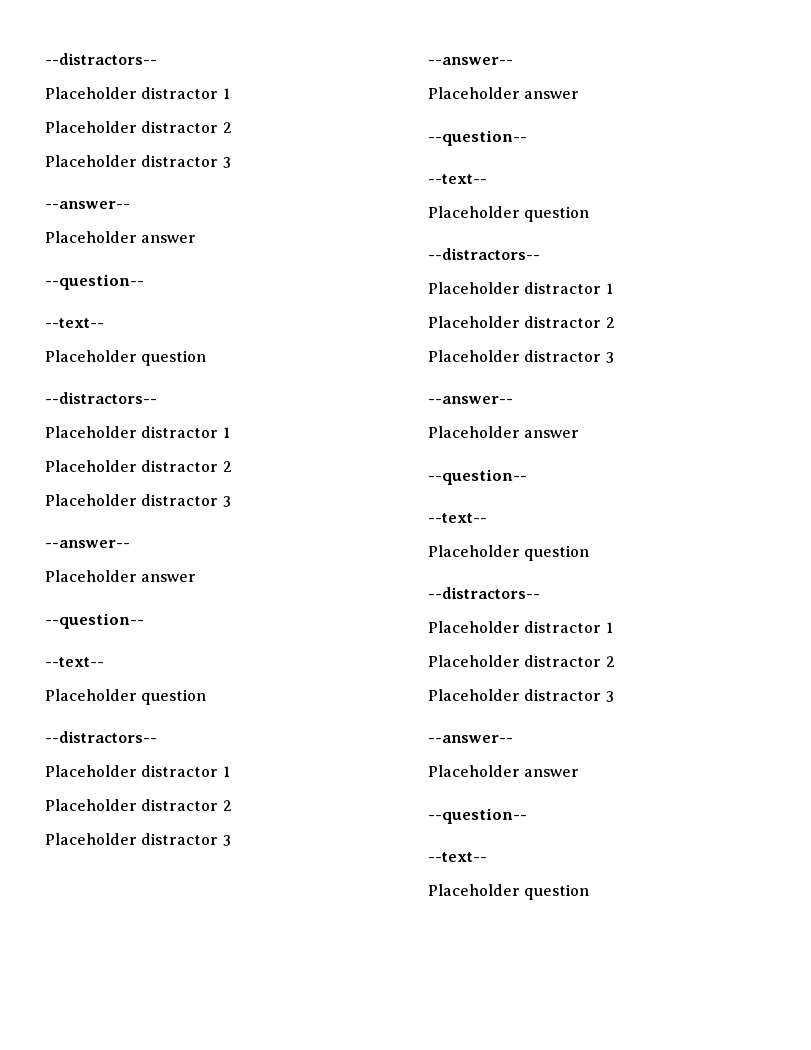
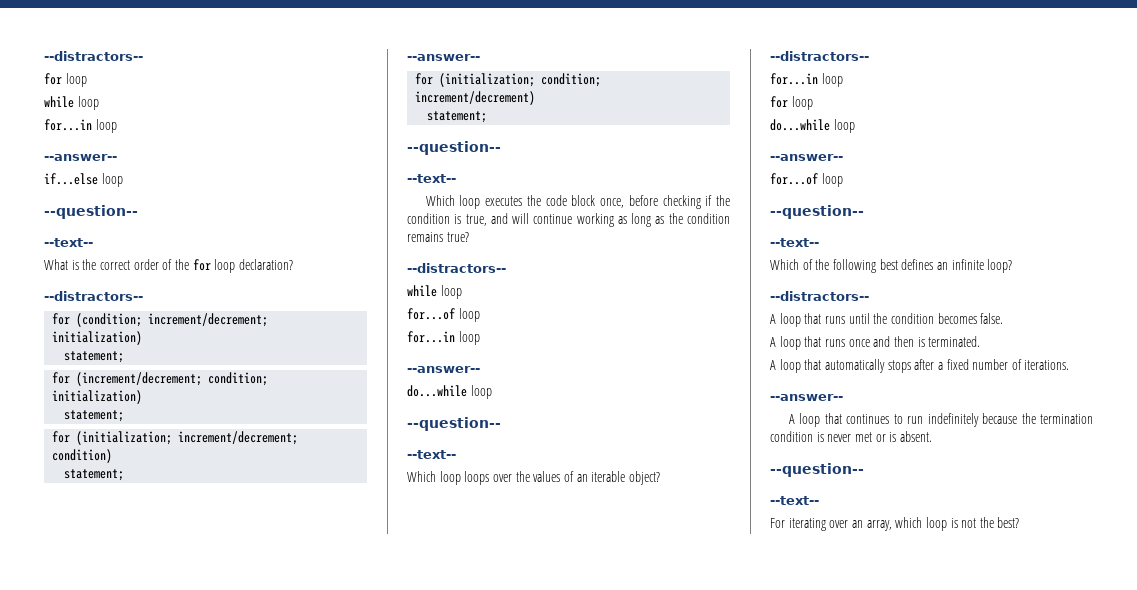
[45,53,157,65] [45,87,230,99] [45,121,232,133] [45,155,231,168] [45,201,130,209] [45,231,197,243] [45,274,144,290] [45,318,104,328] [45,350,207,366] [45,392,157,404] [45,426,230,438] [45,460,232,472] [45,494,231,507] [45,540,130,548] [45,570,197,582] [45,613,144,629] [45,657,104,667] [45,689,207,705] [45,731,157,743] [45,765,230,777] [45,799,232,811] [45,833,231,846] [428,57,513,65] [428,87,580,99] [428,130,527,146] [428,174,487,184] [428,206,590,222] [428,248,540,260] [428,282,613,294] [428,316,615,328] [428,350,614,363] [428,396,513,404] [428,426,580,438] [428,469,527,485] [428,513,487,523] [428,545,590,561] [428,587,540,599] [428,621,613,633] [428,655,615,667] [428,689,614,702] [428,735,513,743] [428,765,580,777] [428,808,527,824] [428,852,487,862] [428,884,590,900] --distractors-- // Placeholder distractor 1 // Placeholder distractor 2 // Placeholder distractor 3 // --answer-- // Placeholder answer // --question-- // --text-- // Placeholder question // --distractors-- // Placeholder distractor 1 // Placeholder distractor 2 // Placeholder distractor 3 // --answer-- // Placeholder answer // --question-- // --text-- // Placeholder question // --distractors-- // Placeholder distractor 1 // Placeholder distractor 2 // Placeholder distractor 3 // --answer-- // Placeholder answer // --question-- // --text-- // Placeholder question // --distractors-- // Placeholder distractor 1 // Placeholder distractor 2 // Placeholder distractor 3 // --answer-- // Placeholder answer // --question-- // --text-- // Placeholder question // --distractors-- // Placeholder distractor 1 // Placeholder distractor 2 // Placeholder distractor 3 // --answer-- // Placeholder answer // --question-- // --text-- // Placeholder question -> [44,51,143,61] [44,73,87,87] [44,96,99,110] [44,119,117,133] [44,154,117,161] [44,173,123,187] [44,205,138,219] [44,238,93,247] [44,259,293,273] [44,291,143,301] [52,313,269,327] [52,331,143,345] [64,351,125,363] [52,372,269,386] [52,390,143,404] [64,410,125,422] [52,431,299,445] [52,449,113,463] [64,469,125,481] [407,54,480,61] [415,73,602,87] [415,91,536,105] [427,111,488,123] [407,141,501,155] [407,174,456,183] [425,195,731,209] [407,213,730,227] [407,232,469,242] [407,263,506,273] [407,285,462,299] [407,308,480,322] [407,331,480,345] [407,366,480,373] [407,385,492,399] [407,417,501,431] [407,450,456,459] [407,471,660,485] [770,51,869,61] [770,73,843,87] [770,96,813,110] [770,119,855,133] [770,154,843,161] [770,173,843,187] [770,205,864,219] [770,238,819,247] [770,259,1013,273] [770,291,869,301] [770,313,1004,327] [770,336,981,350] [770,359,1070,373] [770,394,843,401] [788,413,1093,427] [770,431,932,442] [770,463,864,477] [770,496,819,505] [770,517,1020,531] --distractors-- // for loop // while loop // for...in loop // --answer-- // if...else loop // --question-- // --text-- // What is the correct order of the for loop declaration? // --distractors-- // for (condition; increment/decrement; initialization) // statement; // for (increment/decrement; condition; initialization) // statement; // for (initialization; increment/decrement; condition) // statement; // --answer-- // for (initialization; condition; increment/decrement) // statement; // --question-- // --text-- // Which loop executes the code block once, before checking if the condition is true, and will continue working as long as the condition remains true? // --distractors-- // while loop // for...of loop // for...in loop // --answer-- // do...while loop // --question-- // --text-- // Which loop loops over the values of an iterable object? // --distractors-- // for...in loop // for loop // do...while loop // --answer-- // for...of loop // --question-- // --text-- // Which of the following best defines an infinite loop? // --distractors-- // A loop that runs until the condition becomes false. // A loop that runs once and then is terminated. // A loop that automatically stops after a fixed number of iterations. // --answer-- // A loop that continues to run indefinitely because the termination condition is never met or is absent. // --question-- // --text-- // For iterating over an array, which loop is not the best?

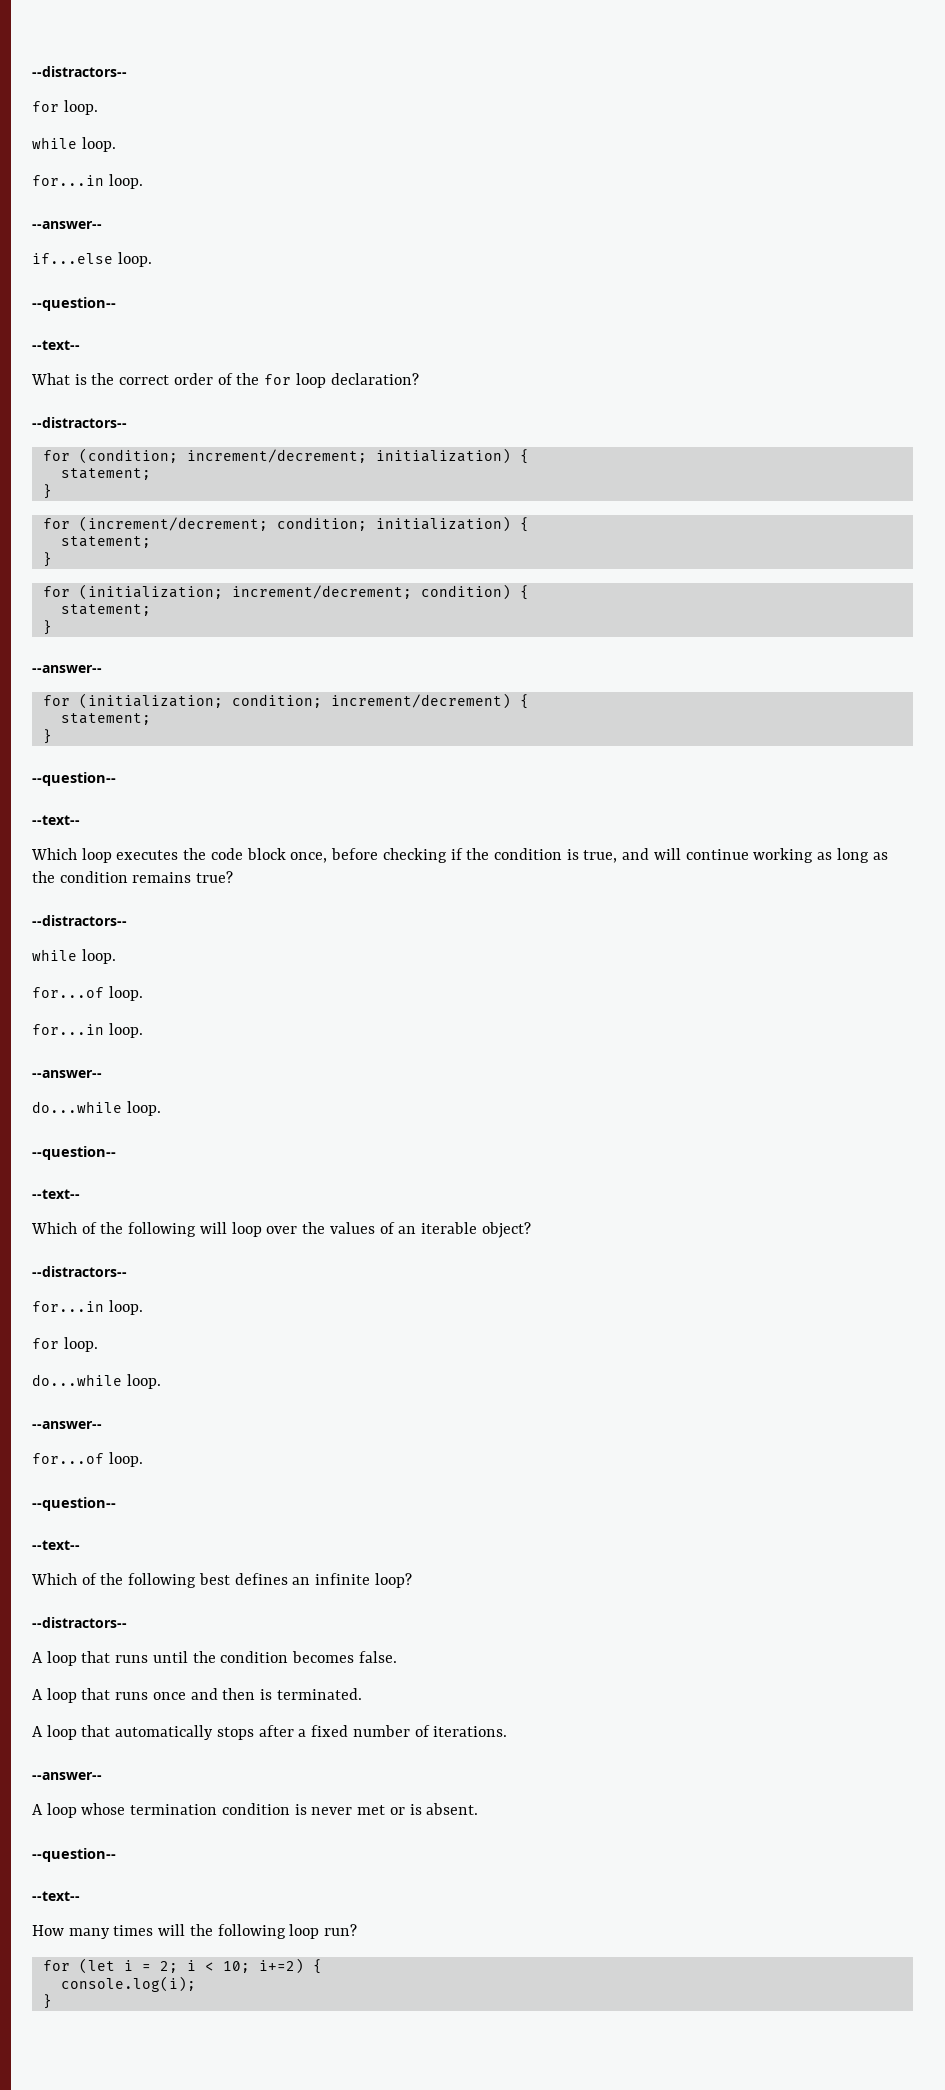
[44,51,143,61] [44,73,87,87] [44,96,99,110] [44,119,117,133] --distractors-- // for loop // while loop // for...in loop -> [32,66,127,77] [32,100,98,115] [32,137,116,152] [32,174,143,189] --distractors-- // for loop. // while loop. // for...in loop.
[101,173,123,187] loop -> [117,252,152,267] loop.
[64,351,125,363] // statement; -> [519,449,529,464] [60,468,151,480] [42,484,52,499] { // statement; // }
[64,410,125,422] // statement; -> [519,517,529,532] [60,536,151,548] [42,552,52,567] { // statement; // }
[64,469,125,481] // statement; -> [519,585,529,600] [60,604,151,616] [42,620,52,635] { // statement; // }
[427,111,488,123] // statement; -> [519,694,529,709] [60,713,151,725] [42,729,52,744] { // statement; // }
[440,285,462,299] [407,308,480,322] [407,331,480,345] loop // for...of loop // for...in loop -> [81,949,116,964] [32,986,143,1001] [32,1023,143,1038] loop. // for...of loop. // for...in loop.
[470,385,492,399] [407,417,501,431] [407,450,456,459] [407,471,490,485] loop // --question-- // --text-- // Which loop loops -> [126,1101,161,1116] [32,1146,116,1160] [32,1189,80,1199] [31,1222,262,1237] loop. // --question-- // --text-- // Which of the following will loop
[821,73,843,87] [770,96,813,110] [770,119,855,133] loop // for loop // do...while loop -> [108,1300,143,1315] [32,1337,98,1352] [32,1374,161,1389] loop. // for loop. // do...while loop.
[821,173,843,187] loop -> [108,1452,143,1467] loop.
[824,413,1036,427] that continues to run indefinitely because the -> [81,1803,126,1815] whose
[770,517,1020,531] For iterating over an array, which loop is not the best? -> [32,1924,358,1939] [42,1958,322,1974] [60,1976,196,1992] [42,1994,52,2009] How many times will the following loop run? // for (let i = 2; i < 10; i+=2) { // console.log(i); // }

